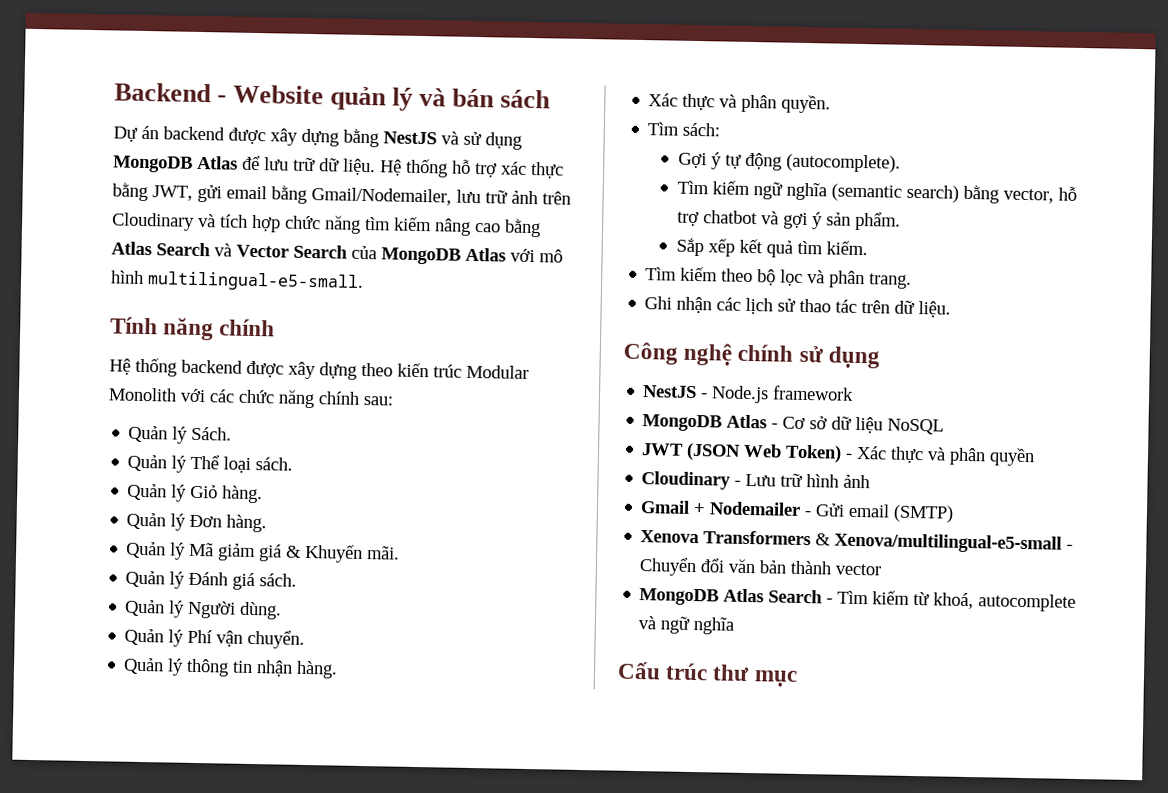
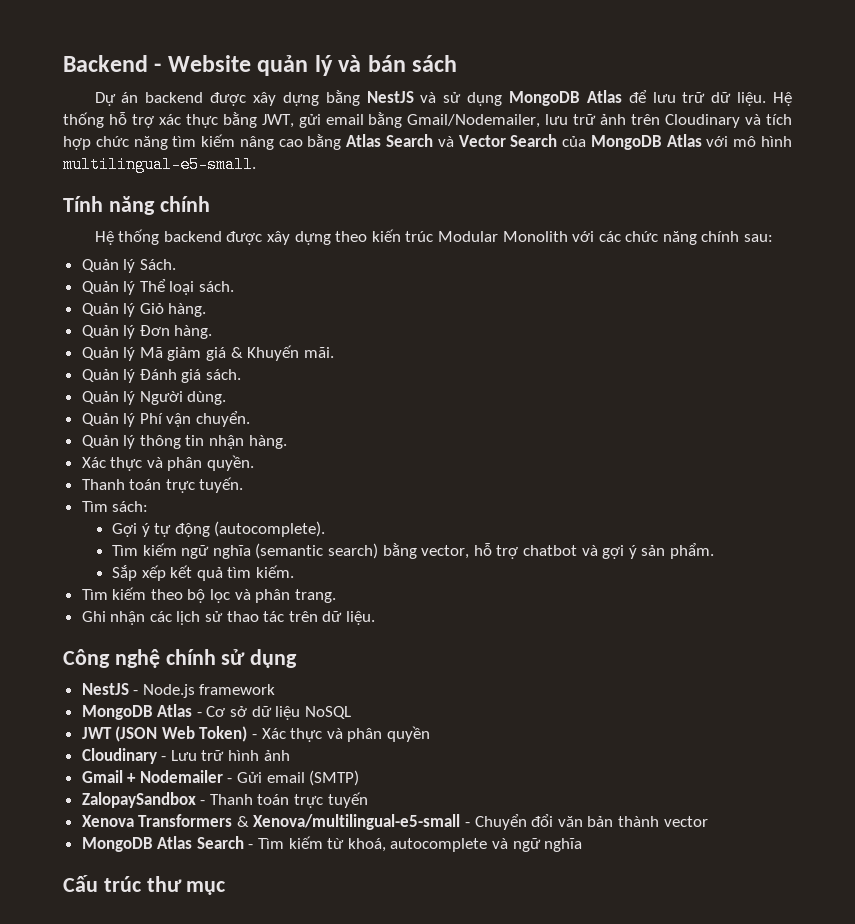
(832, 104) none -> [81,477,244,493] // Thanh toán trực tuyến.
(955, 513) none -> [81,792,368,808] // ZalopaySandbox - Thanh toán trực tuyến

